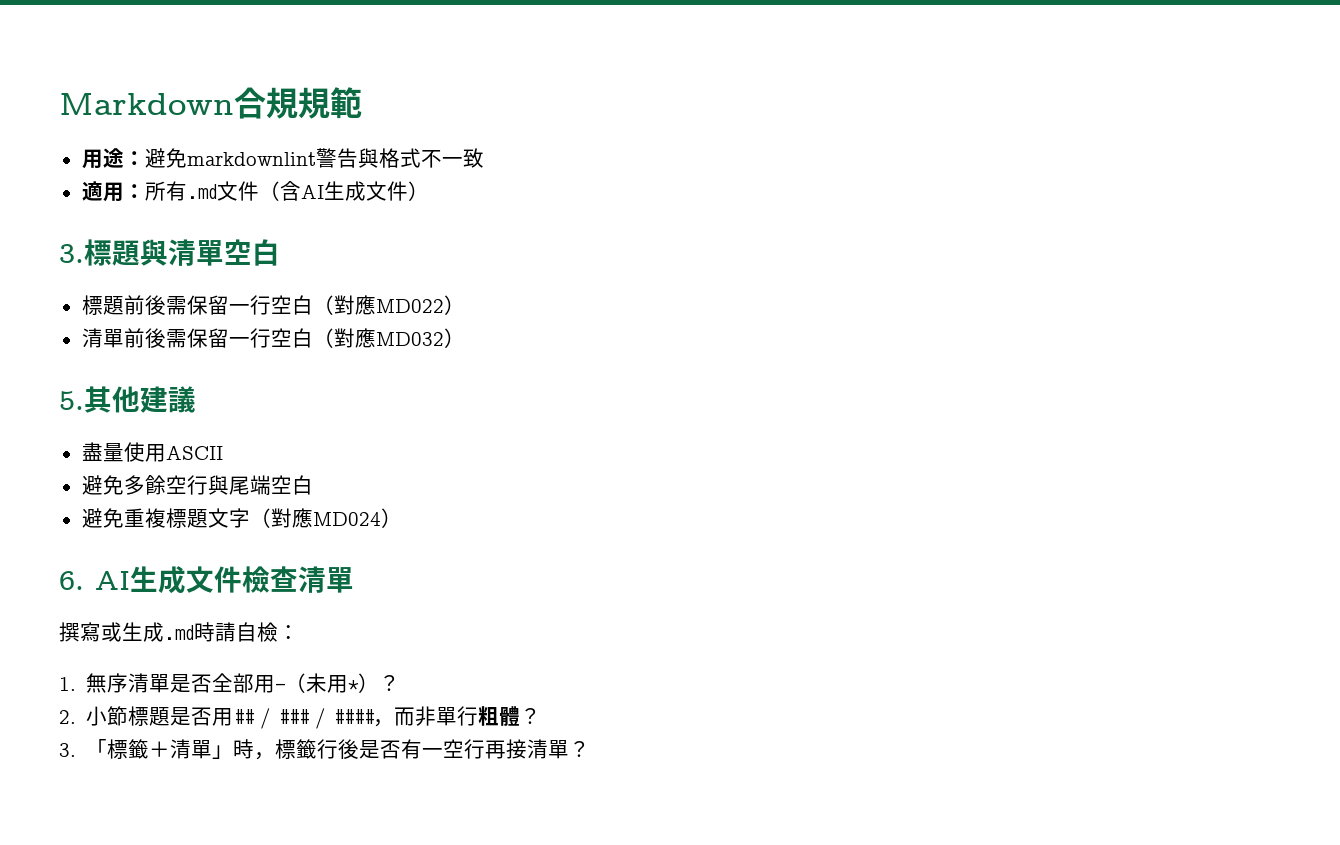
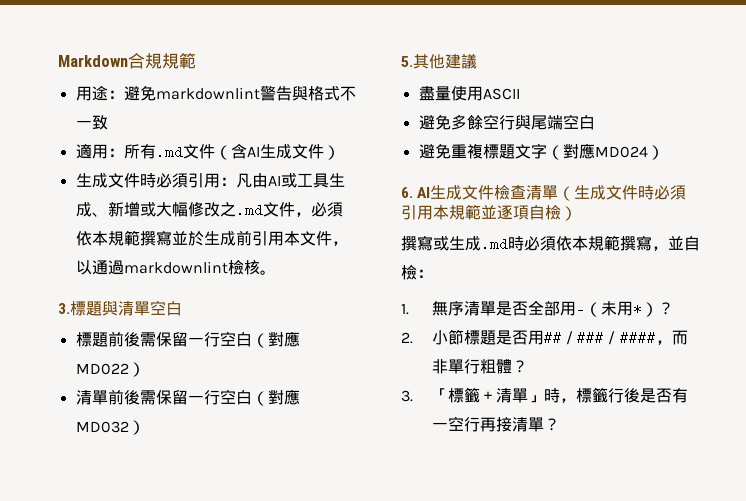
(429, 191) none -> [75,173,345,188] [75,201,343,217] [75,230,348,246] [75,259,276,275] // 生成文件時必須引用：凡由AI或工具生成、新增或大幅修改之.md文件，必須依本規範撰寫並於生成前引用本文件，以通過markdownlint檢核。
(354, 580) none -> [558,185,687,201] [401,204,577,221] （生成文件時必須引用本規範並逐項自檢）
[215,622,236,642] 請 -> [524,235,684,251] 必須依本規範撰寫，並

